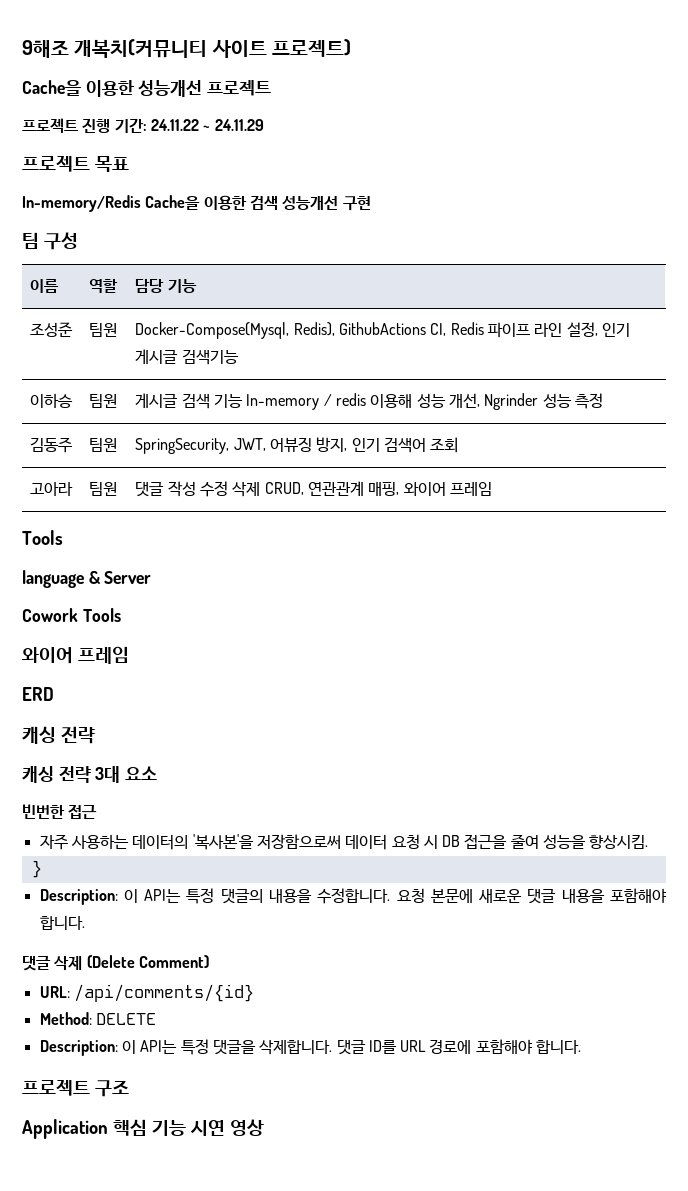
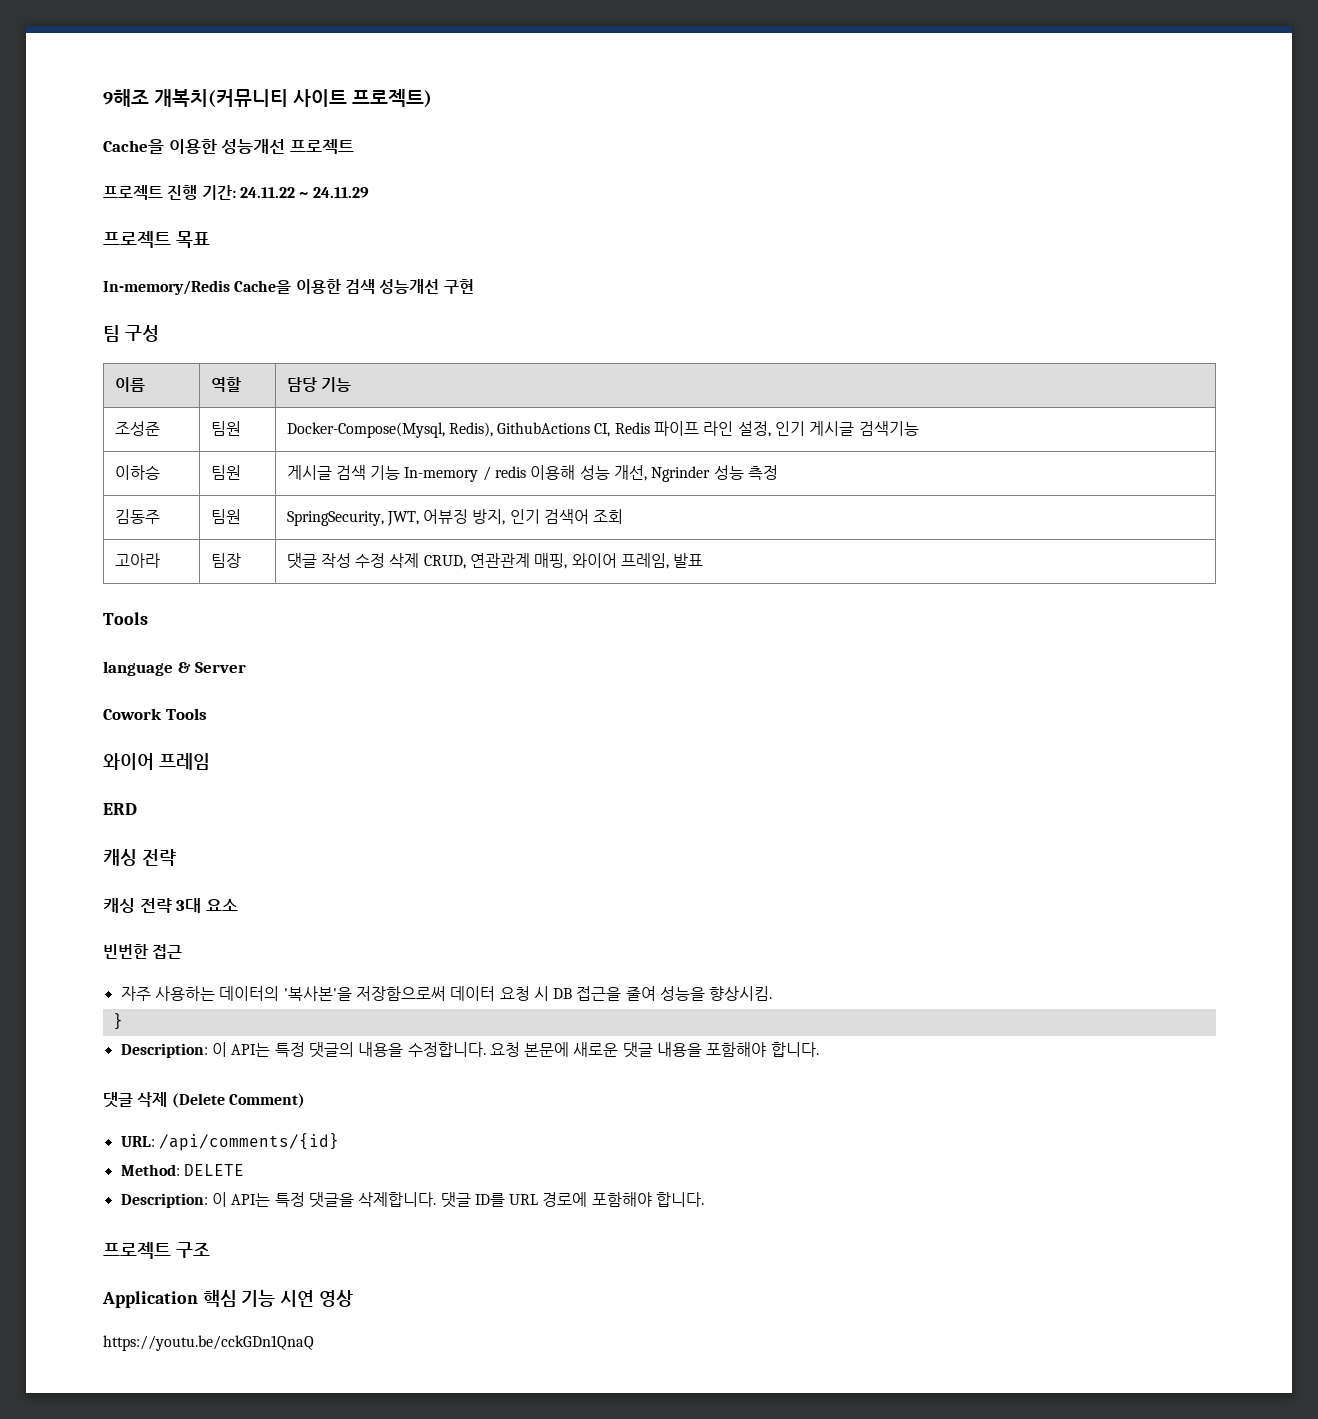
[89,482,118,496] 팀원 -> [210,553,241,568] 팀장
[449,482,492,496] 프레임 -> [621,553,704,569] 프레임, 발표
(264, 1127) none -> [103,1335,314,1351] // https://youtu.be/cckGDn1QnaQ

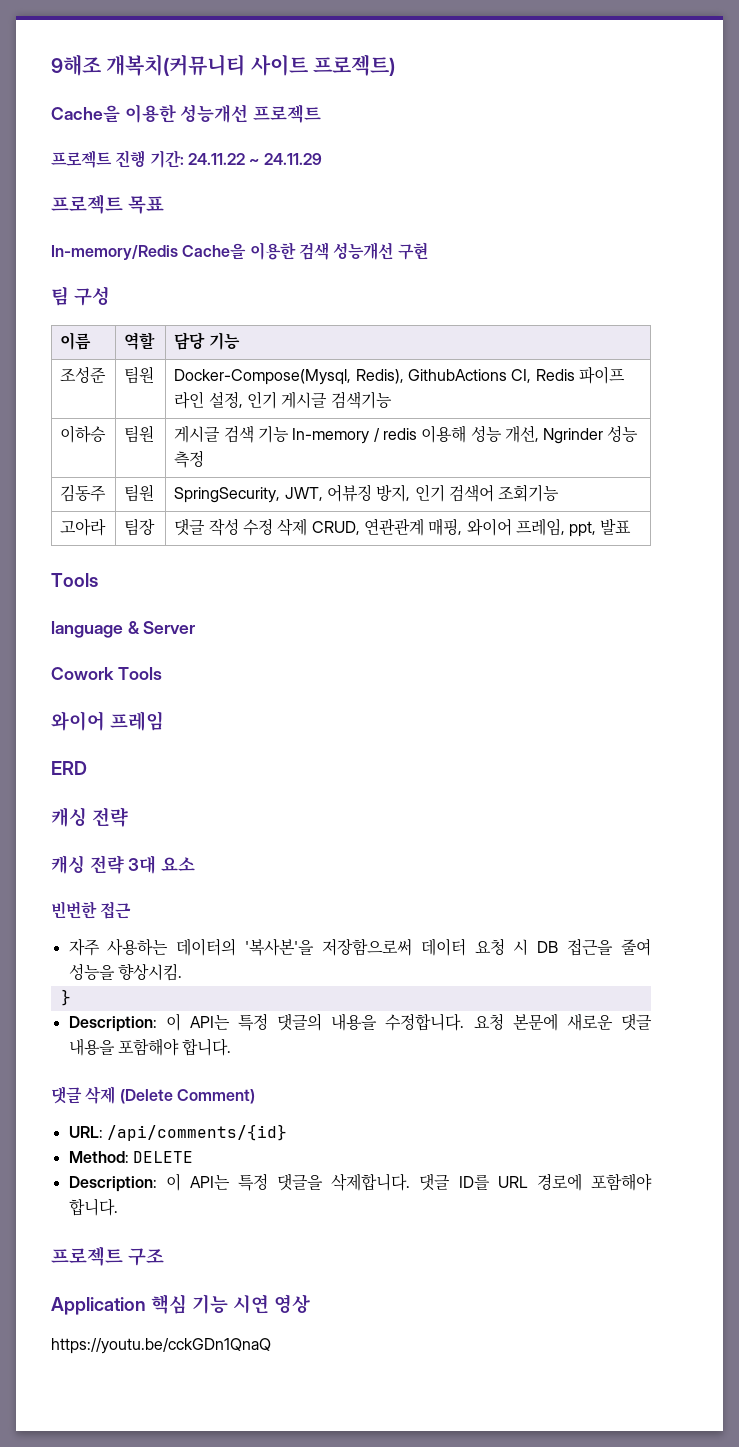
[593,509,624,524] 조회 -> [498,484,560,502] 조회기능
(670, 561) none -> [569,521,597,537] ppt,

